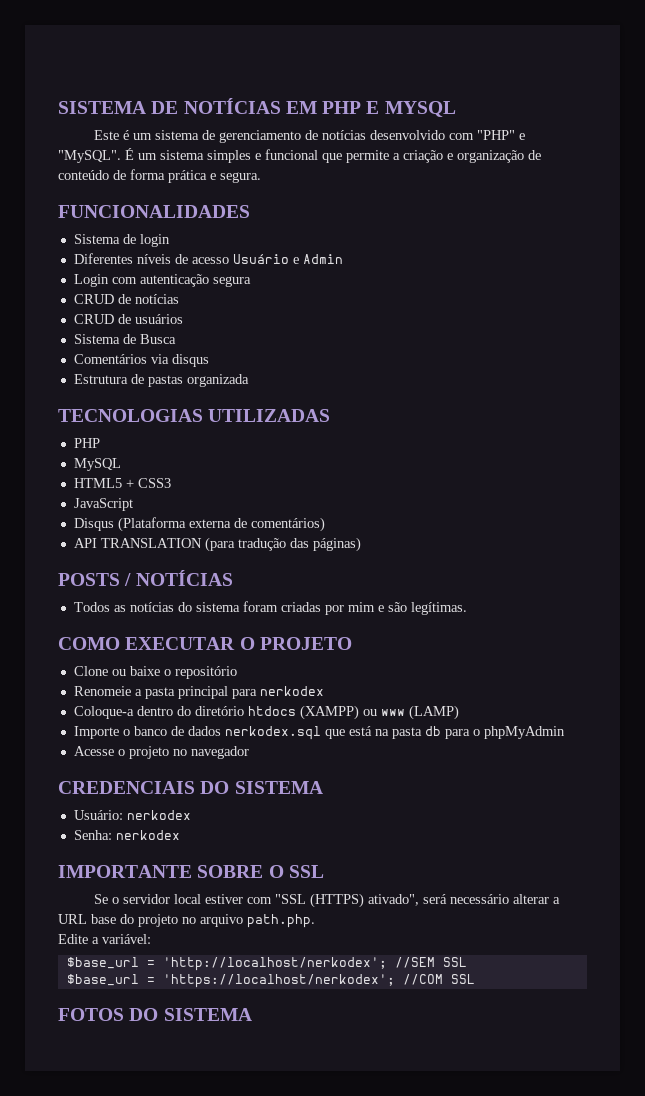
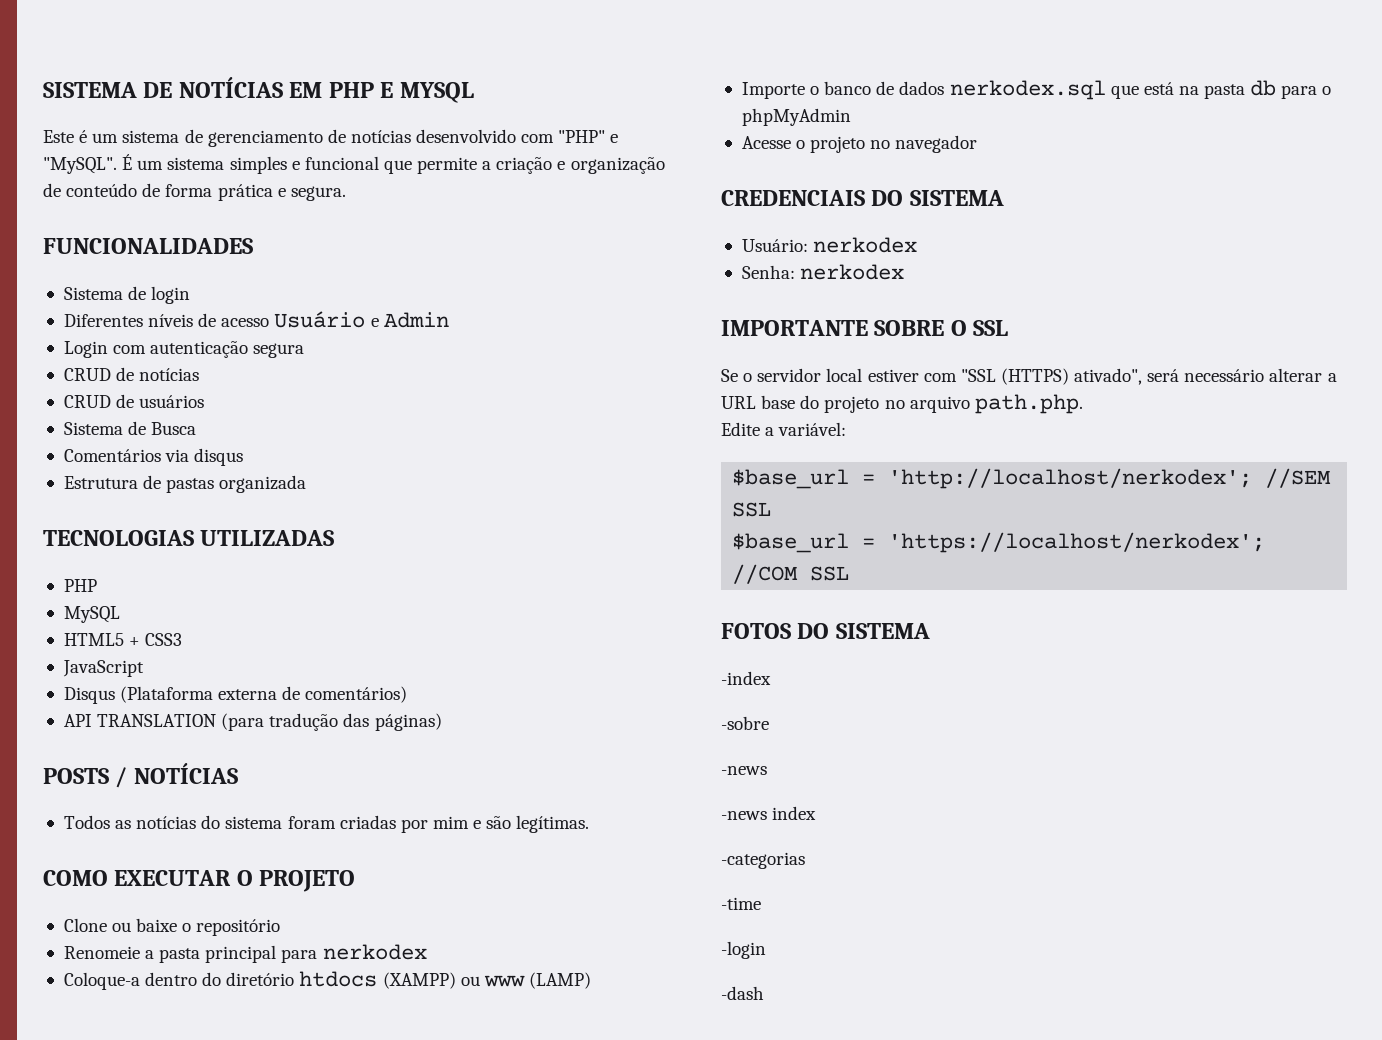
(252, 1014) none -> [721,671,771,685] [721,716,769,730] [721,766,767,775] [721,806,817,820] [721,852,805,869] [721,897,761,910] [721,941,766,959] [721,986,764,1000] // -index // -sobre // -news // -news index // -categorias // -time // -login // -dash

